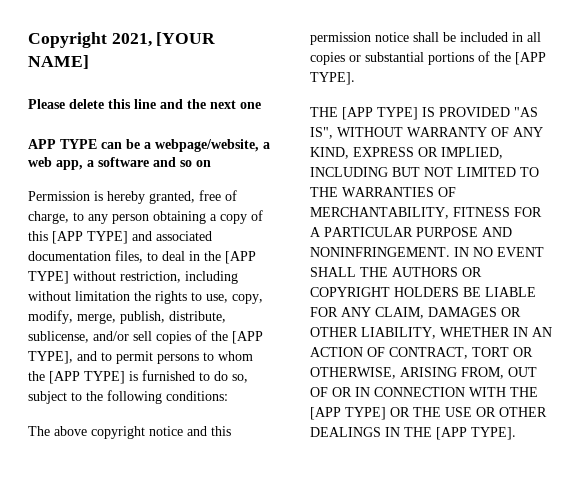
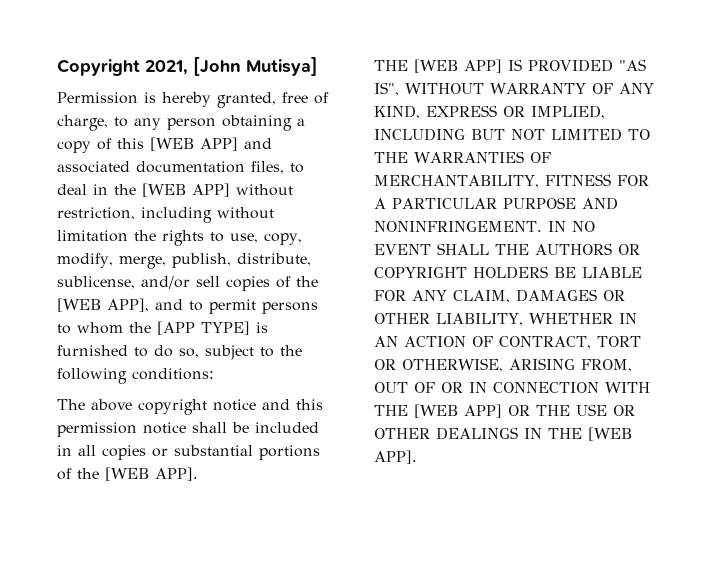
[156,32,216,46] [28,55,89,69] [28,99,261,109] [28,139,270,152] [28,157,211,170] [YOUR NAME] // Please delete this line and the next one // APP TYPE can be a webpage/website, a web app, a software and so on -> [193,57,318,76] [John Mutisya]
[52,231,128,244] [APP TYPE] -> [150,137,238,151] [WEB APP]
[225,251,256,264] [28,271,69,284] [APP TYPE] -> [142,183,230,197] [WEB APP]
[232,331,263,344] [28,351,73,364] [APP TYPE], -> [57,298,149,312] [WEB APP],
[515,52,546,65] [310,72,355,85] [310,107,418,120] [APP TYPE]. // THE [APP TYPE] -> [105,467,198,481] [374,59,502,73] [WEB APP]. // THE [WEB APP]
[310,407,386,420] [APP TYPE] -> [414,404,502,418] [WEB APP]
[436,427,516,440] [APP TYPE]. -> [588,427,632,441] [374,450,417,464] [WEB APP].

